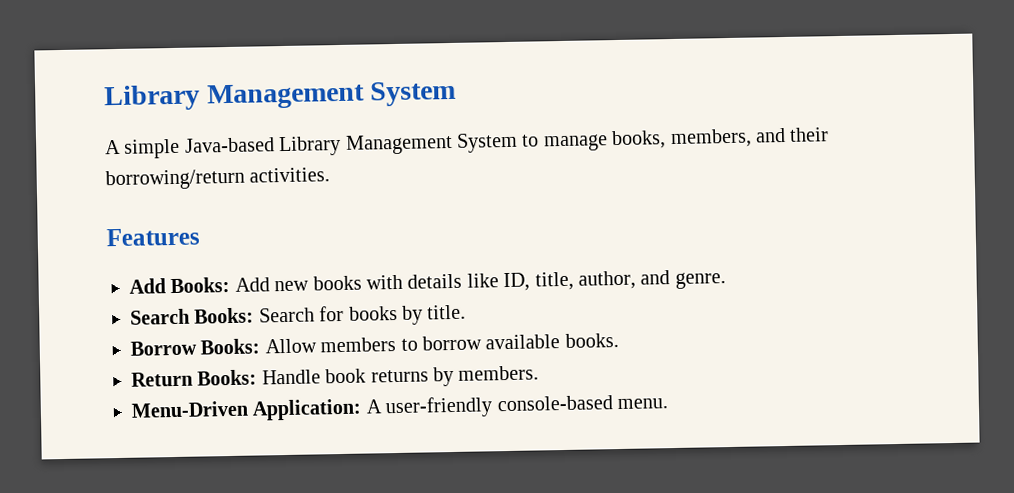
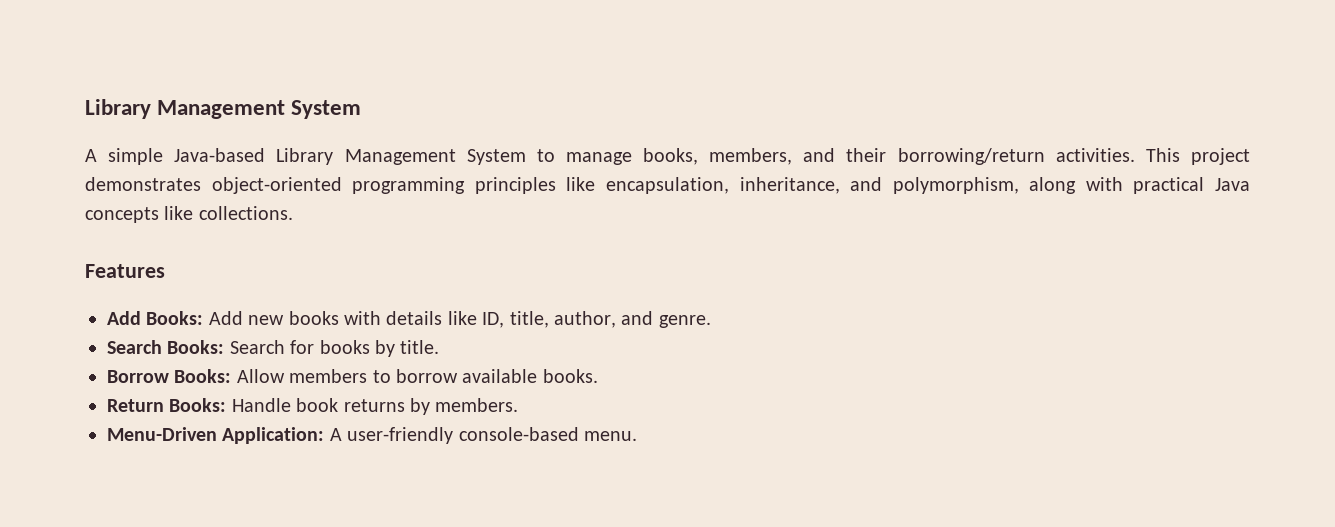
(331, 175) none -> [1145,148,1250,165] [85,177,1250,194] [85,206,293,223] This project demonstrates object-oriented programming principles like encapsulation, inheritance, and polymorphism, along with practical Java concepts like collections.

